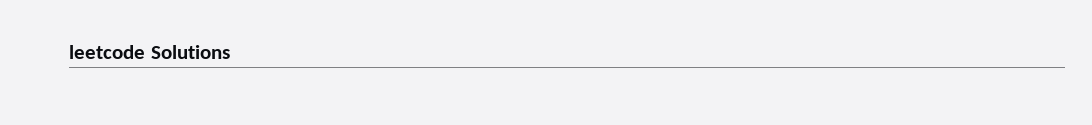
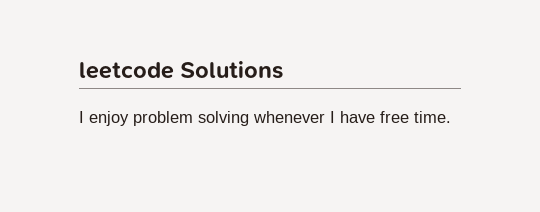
(230, 52) none -> [79,111,451,126] // I enjoy problem solving whenever I have free time.

